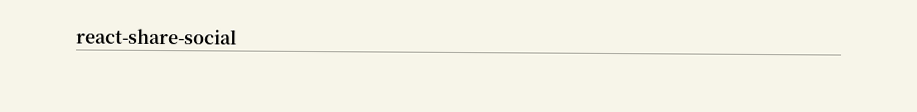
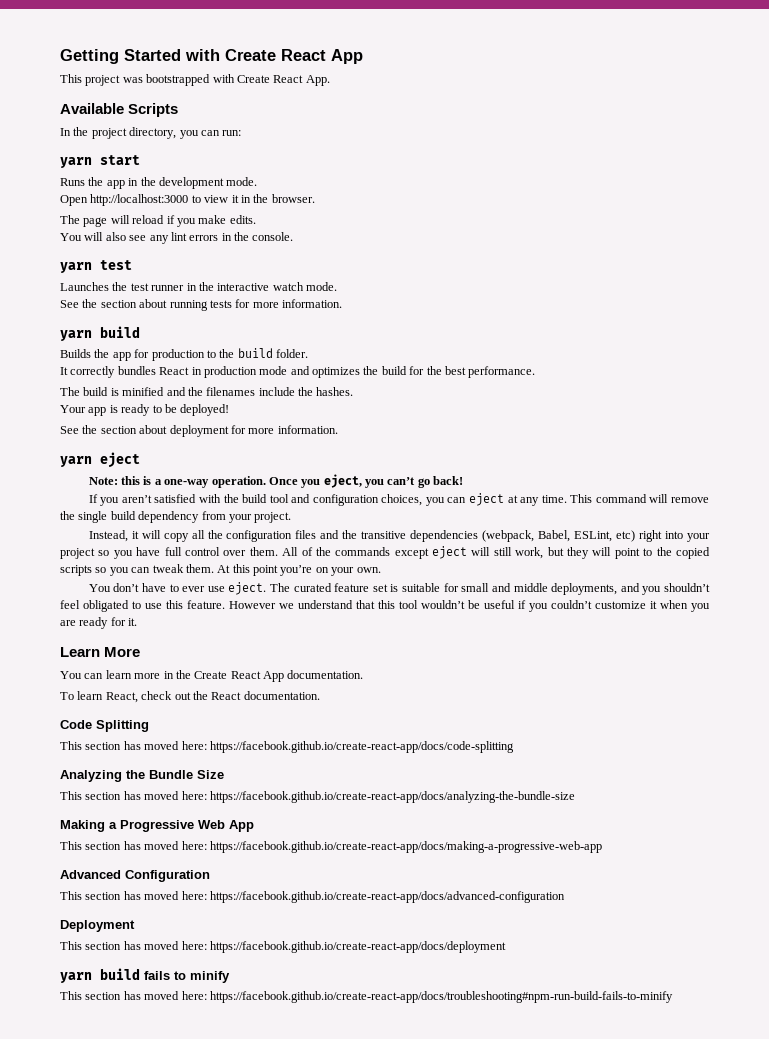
[76,28,237,45] react-share-social -> [60,49,363,64] [60,74,330,86] [60,103,179,117] [60,127,242,139] [60,155,140,168] [60,177,258,189] [60,194,315,206] [60,215,256,227] [60,232,294,244] [60,260,132,273] [60,282,337,291] [60,299,342,311] [60,326,140,341] [60,348,308,361] [60,366,536,378] [60,387,354,396] [60,404,230,416] [60,425,338,437] [60,452,140,468] [88,474,464,488] [88,493,710,506] [60,511,292,523] [88,530,710,542] [60,546,710,559] [60,564,381,576] [88,582,710,595] [60,600,710,612] [60,617,138,629] [60,647,141,657] [60,670,364,682] [60,691,320,703] [60,720,149,732] [60,741,514,753] [60,770,224,782] [60,791,575,803] [60,820,254,832] [60,841,602,853] [60,870,210,882] [60,891,565,903] [60,920,135,932] [60,941,506,953] [60,968,230,983] [60,991,673,1003] Getting Started with Create React App // This project was bootstrapped with Create React App. // Available Scripts // In the project directory, you can run: // yarn start // Runs the app in the development mode. // Open http://localhost:3000 to view it in the browser. // The page will reload if you make edits. // You will also see any lint errors in the console. // yarn test // Launches the test runner in the interactive watch mode. // See the section about running tests for more information. // yarn build // Builds the app for production to the build folder. // It correctly bundles React in production mode and optimizes the build for the best performance. // The build is minified and the filenames include the hashes. // Your app is ready to be deployed! // See the section about deployment for more information. // yarn eject // Note: this is a one-way operation. Once you eject, you can’t go back! // If you aren’t satisfied with the build tool and configuration choices, you can eject at any time. This command will remove the single build dependency from your project. // Instead, it will copy all the configuration files and the transitive dependencies (webpack, Babel, ESLint, etc) right into your project so you have full control over them. All of the commands except eject will still work, but they will point to the copied scripts so you can tweak them. At this point you’re on your own. // You don’t have to ever use eject. The curated feature set is suitable for small and middle deployments, and you shouldn’t feel obligated to use this feature. However we understand that this tool wouldn’t be useful if you couldn’t customize it when you are ready for it. // Learn More // You can learn more in the Create React App documentation. // To learn React, check out the React documentation. // Code Splitting // This section has moved here: https://facebook.github.io/create-react-app/docs/code-splitting // Analyzing the Bundle Size // This section has moved here: https://facebook.github.io/create-react-app/docs/analyzing-the-bundle-size // Making a Progressive Web App // This section has moved here: https://facebook.github.io/create-react-app/docs/making-a-progressive-web-app // Advanced Configuration // This section has moved here: https://facebook.github.io/create-react-app/docs/advanced-configuration // Deployment // This section has moved here: https://facebook.github.io/create-react-app/docs/deployment // yarn build fails to minify // This section has moved here: https://facebook.github.io/create-react-app/docs/troubleshooting#npm-run-build-fails-to-minify

